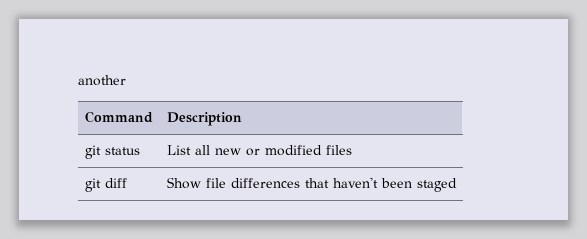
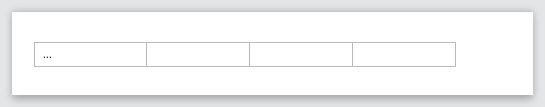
[78,75,126,86] [84,111,153,123] [166,112,242,126] [84,145,140,159] [166,145,352,156] [84,178,127,192] [166,177,457,192] another // Command | Description // git status | List all new or modified files // git diff | Show file differences that haven't been staged -> [42,56,52,58] ... | | |

